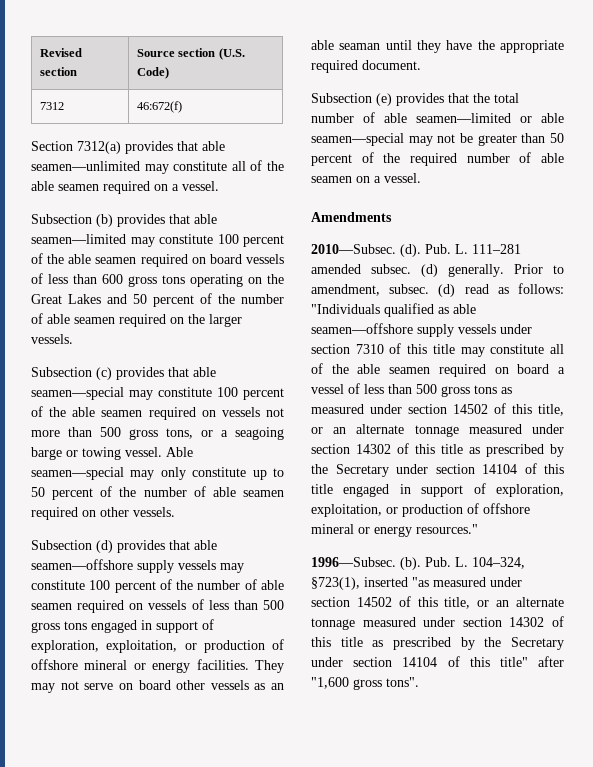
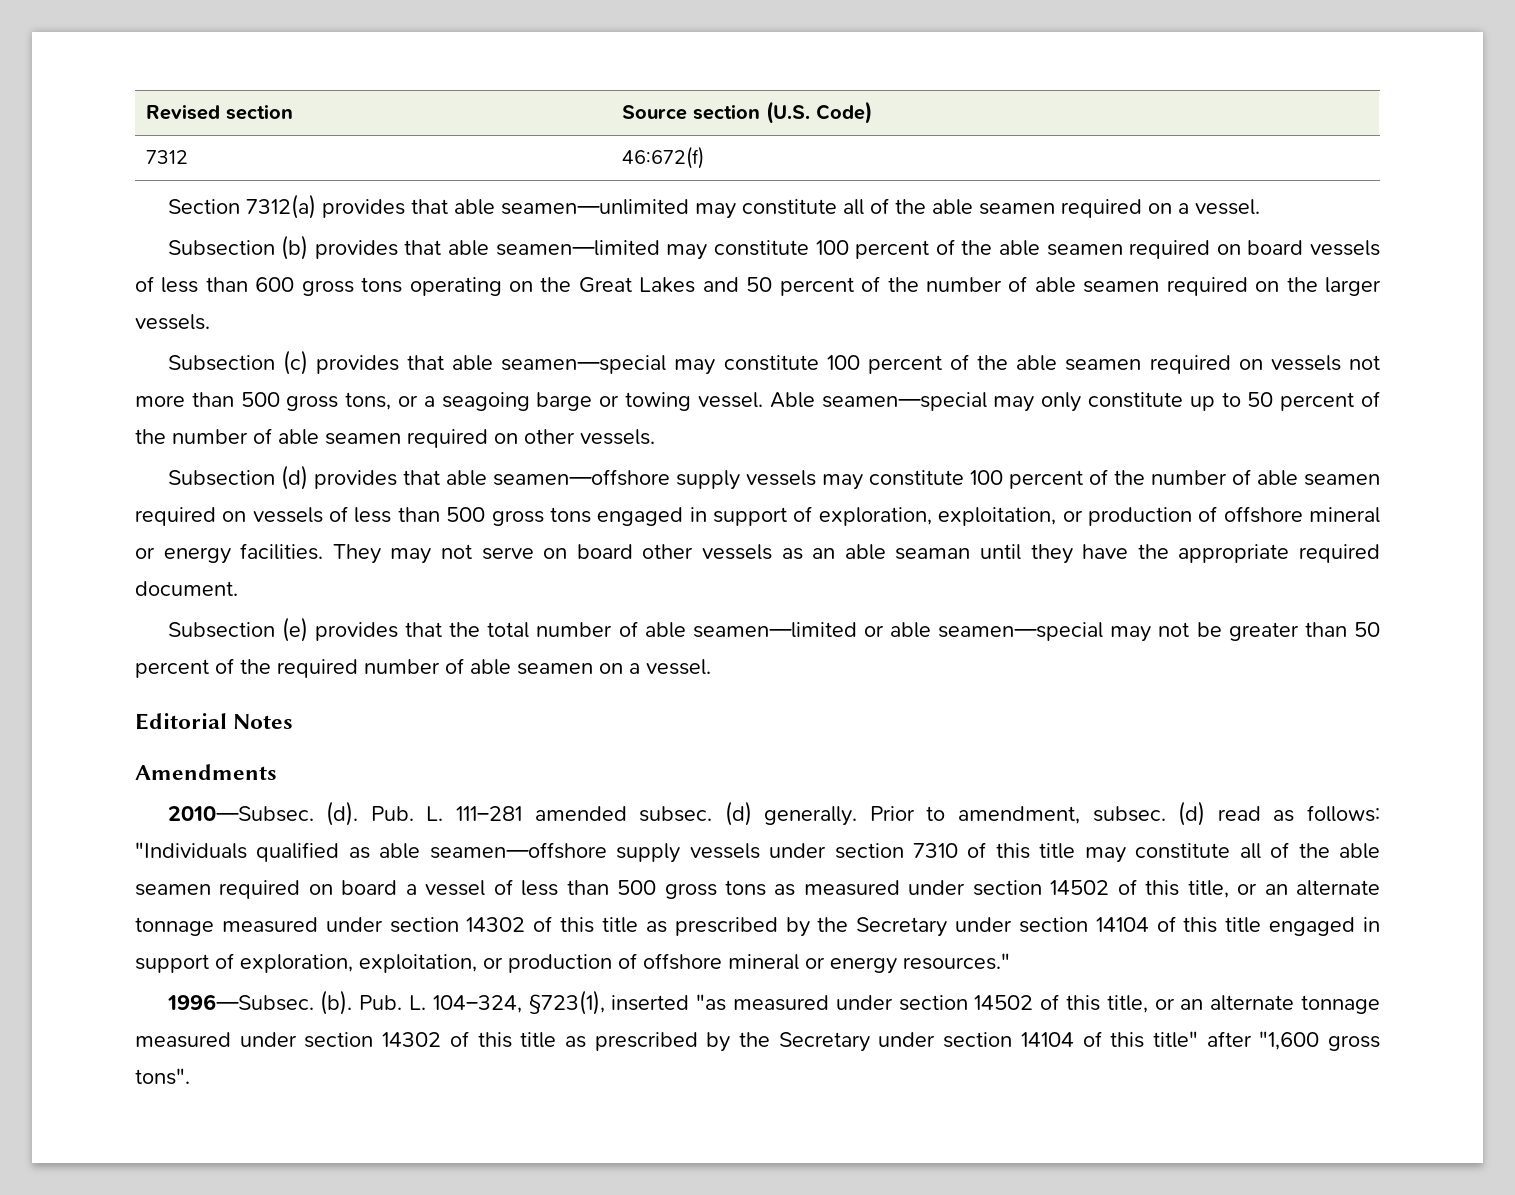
(421, 178) none -> [135,713,294,730] // Editorial Notes

